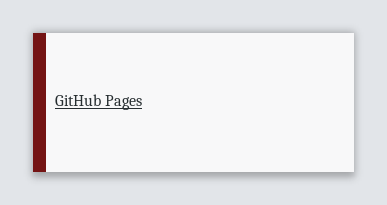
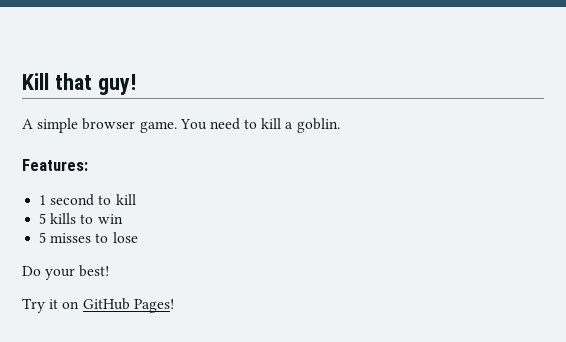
[55,94,143,110] GitHub Pages -> [22,73,136,95] [22,118,340,133] [22,159,88,171] [39,194,136,206] [39,213,123,224] [39,232,138,243] [22,265,110,280] [22,298,174,313] Kill that guy! // A simple browser game. You need to kill a goblin. // Features: // 1 second to kill // 5 kills to win // 5 misses to lose // Do your best! // Try it on GitHub Pages!

